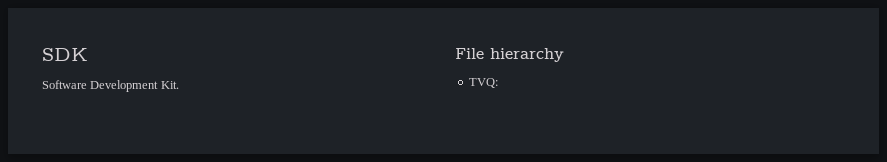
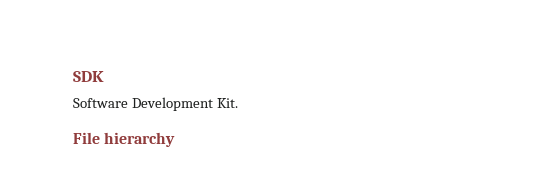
[468,78,498,88] // TVQ: -> (176, 139) none

